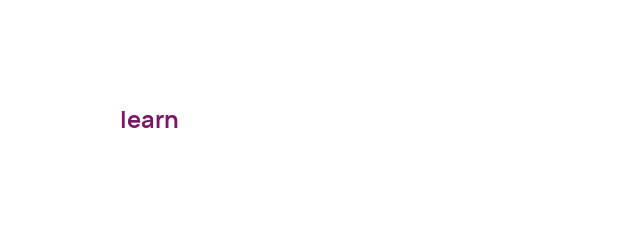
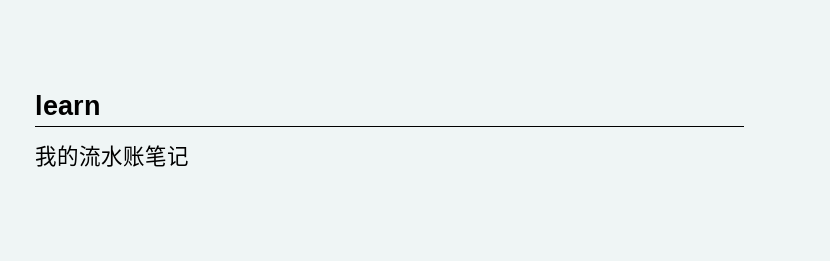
(179, 119) none -> [35,145,189,167] // 我的流水账笔记

